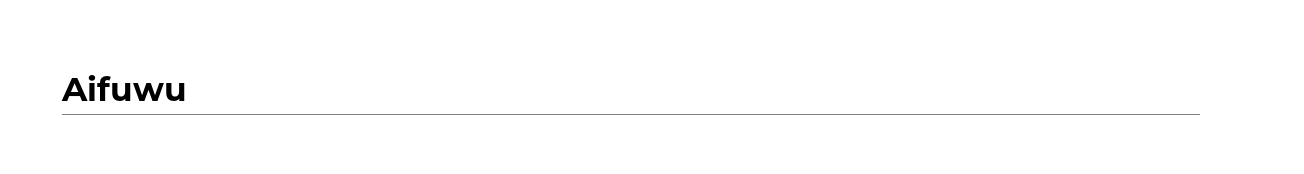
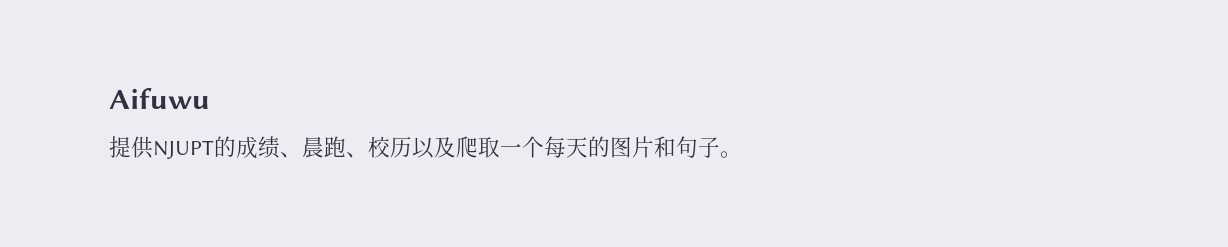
(187, 88) none -> [109,136,742,159] // 提供NJUPT的成绩、晨跑、校历以及爬取一个每天的图片和句子。

